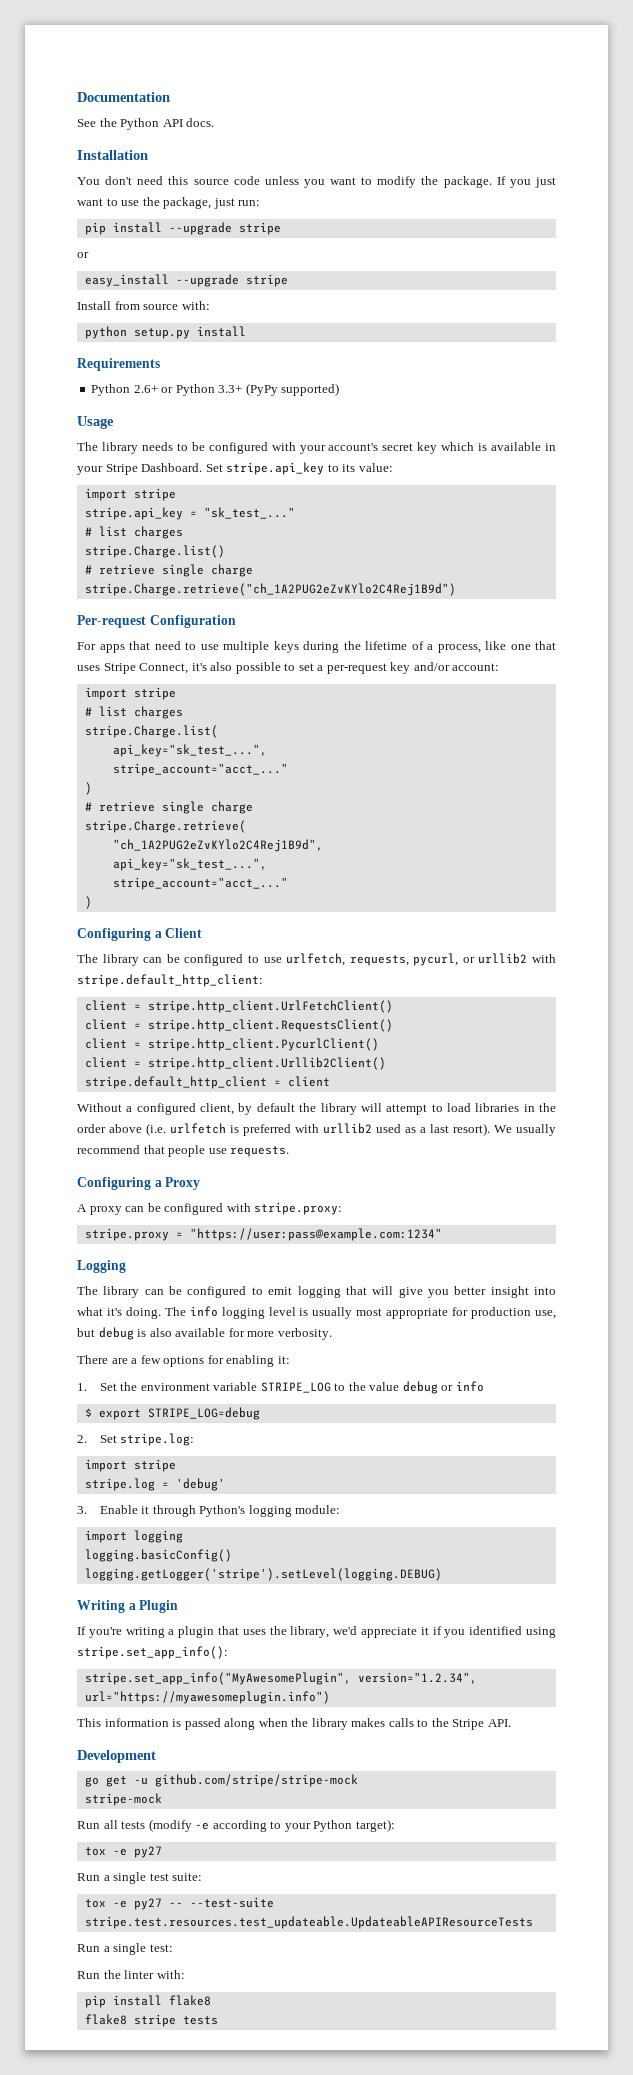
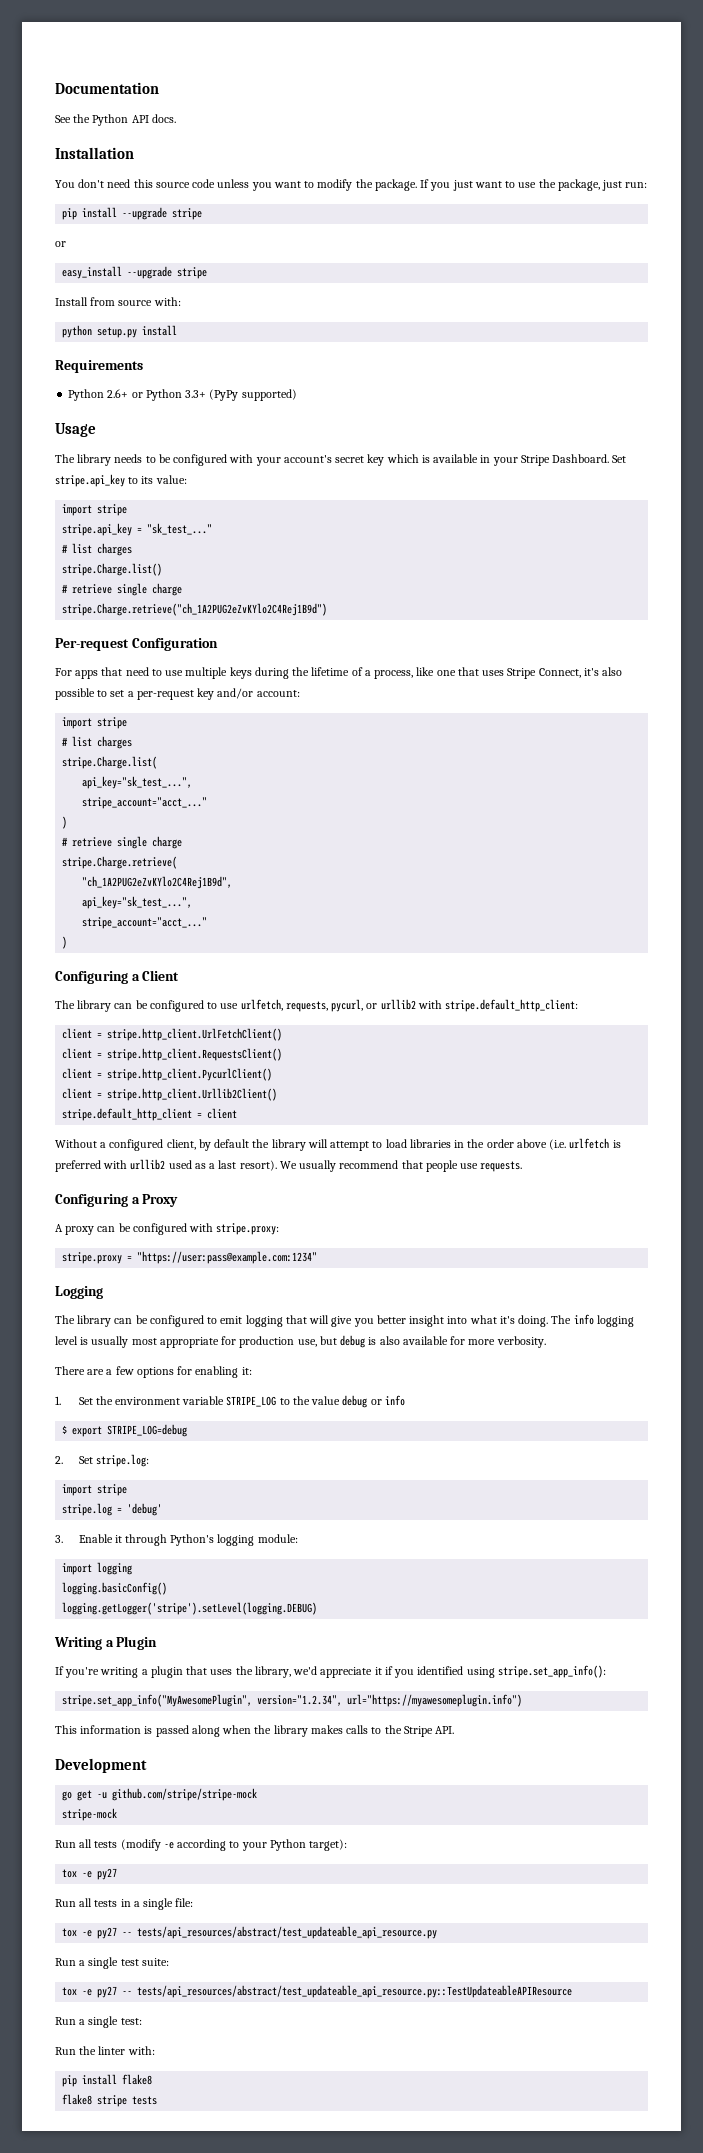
(162, 1852) none -> [55,1898,194,1910] [62,1926,438,1939] // Run all tests in a single file: // tox -e py27 -- tests/api_resources/abstract/test_updateable_api_resource.py
[189,1897,274,1908] [84,1916,533,1929] --test-suite stripe.test.resources.test_updateable.UpdateableAPIResourceTests -> [137,1985,573,1998] tests/api_resources/abstract/test_updateable_api_resource.py::TestUpdateableAPIResource

